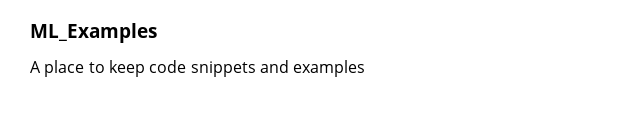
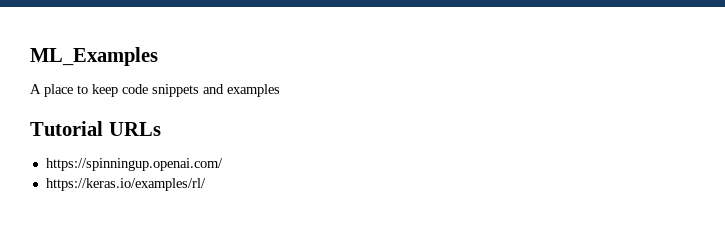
(366, 68) none -> [30,121,161,136] [45,158,223,171] [45,178,206,191] // Tutorial URLs // https://spinningup.openai.com/ // https://keras.io/examples/rl/

